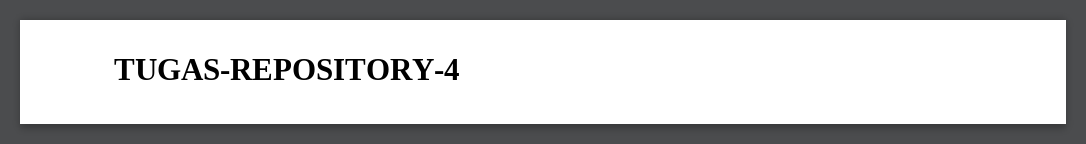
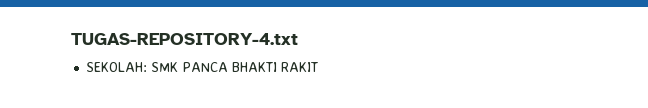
[114,59,460,80] TUGAS-REPOSITORY-4 -> [71,33,298,45] [86,62,319,72] TUGAS-REPOSITORY-4.txt // SEKOLAH: SMK PANCA BHAKTI RAKIT

